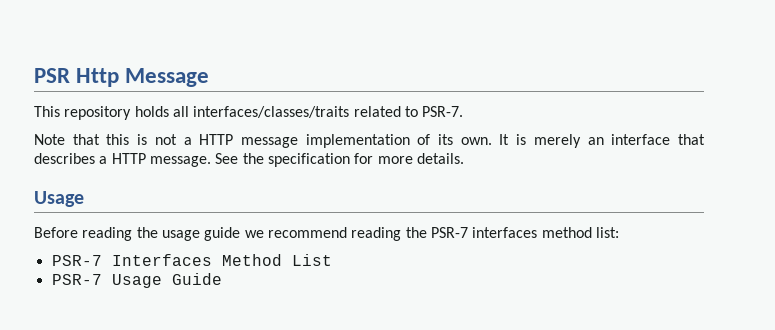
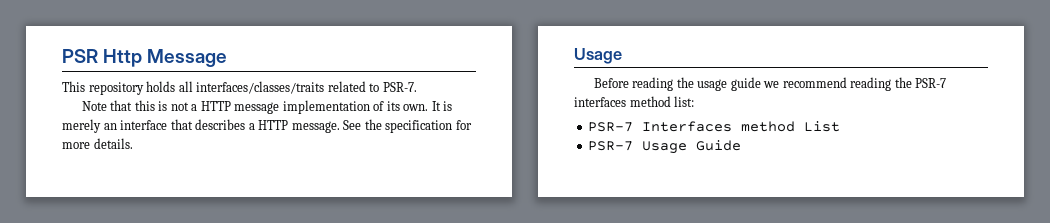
[221,254,282,266] Method -> [741,121,796,132] method

